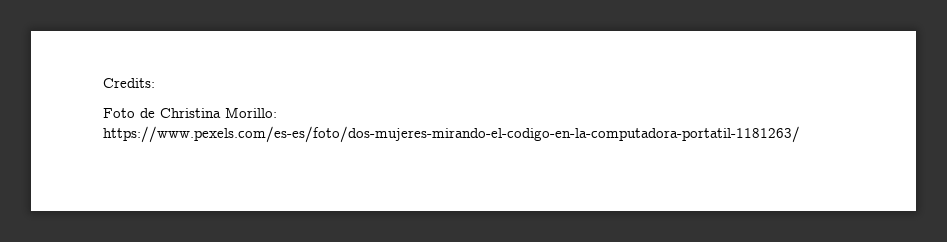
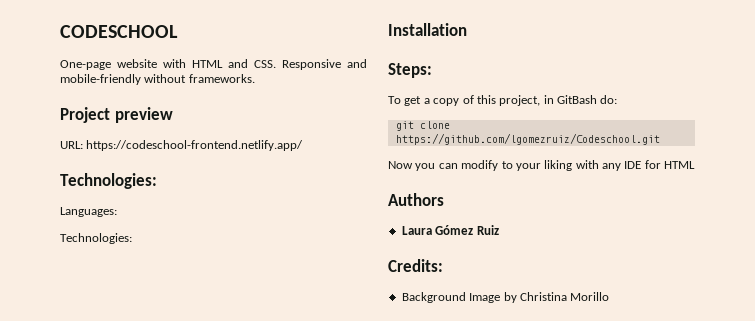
[103,78,155,88] [103,107,277,118] [103,126,800,143] Credits: // Foto de Christina Morillo: https://www.pexels.com/es-es/foto/dos-mujeres-mirando-el-codigo-en-la-computadora-portatil-1181263/ -> [60,25,178,38] [60,59,367,70] [60,74,255,85] [60,107,173,123] [60,140,304,151] [60,173,157,189] [60,207,117,217] [60,233,132,244] [388,23,467,36] [388,63,432,78] [388,95,618,106] [395,121,450,131] [395,133,660,145] [388,160,696,171] [388,193,444,206] [401,225,499,235] [388,259,443,272] [401,292,610,303] CODESCHOOL // One-page website with HTML and CSS. Responsive and mobile-friendly without frameworks. // Project preview // URL: https://codeschool-frontend.netlify.app/ // Technologies: // Languages: // Technologies: // Installation // Steps: // To get a copy of this project, in GitBash do: // git clone https://github.com/lgomezruiz/Codeschool.git // Now you can modify to your liking with any IDE for HTML // Authors // Laura Gómez Ruiz // Credits: // Background Image by Christina Morillo

